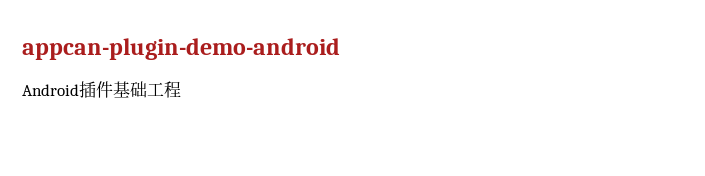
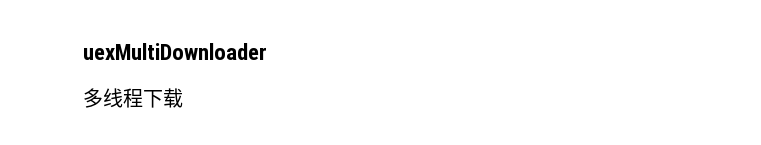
[22,38,340,60] [22,81,181,98] appcan-plugin-demo-android // Android插件基础工程 -> [83,43,267,60] [83,88,183,108] uexMultiDownloader // 多线程下载

